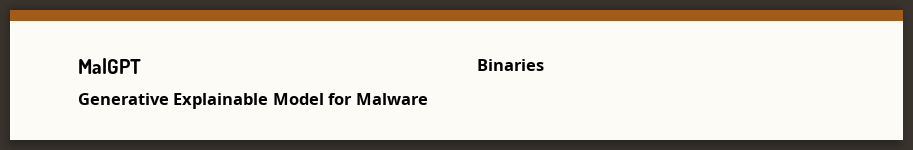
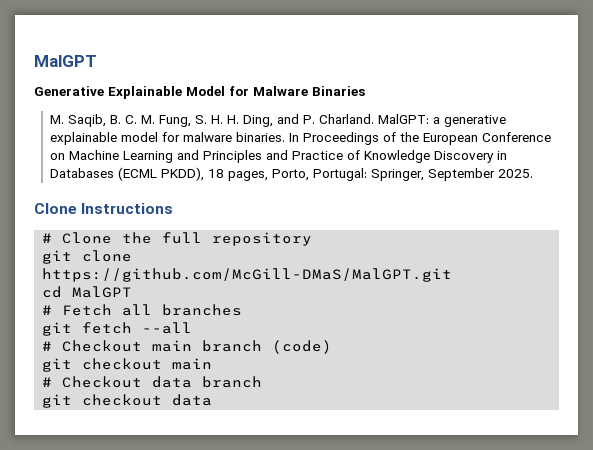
(544, 65) none -> [50,114,507,127] [50,132,552,145] [50,150,508,163] [50,167,534,181] [34,203,174,214] [42,232,313,246] [42,250,133,264] [42,268,453,282] [42,286,133,298] [42,304,243,316] [42,322,193,336] [42,340,333,354] [42,358,213,372] [42,376,263,388] [42,394,213,408] // M. Saqib, B. C. M. Fung, S. H. H. Ding, and P. Charland. MalGPT: a generative explainable model for malware binaries. In Proceedings of the European Conference on Machine Learning and Principles and Practice of Knowledge Discovery in Databases (ECML PKDD), 18 pages, Porto, Portugal: Springer, September 2025. // Clone Instructions // # Clone the full repository // git clone https://github.com/McGill-DMaS/MalGPT.git // cd MalGPT // # Fetch all branches // git fetch --all // # Checkout main branch (code) // git checkout main // # Checkout data branch // git checkout data

